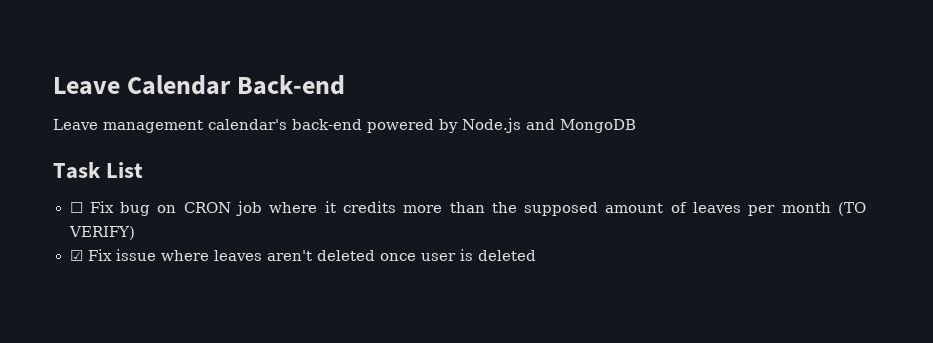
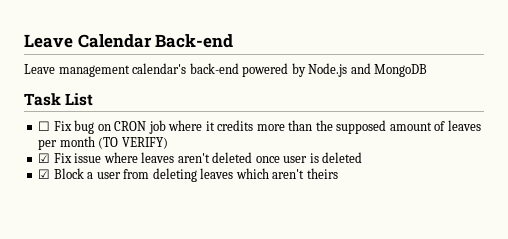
(536, 255) none -> [38,168,338,182] // ☑ Block a user from deleting leaves which aren't theirs

